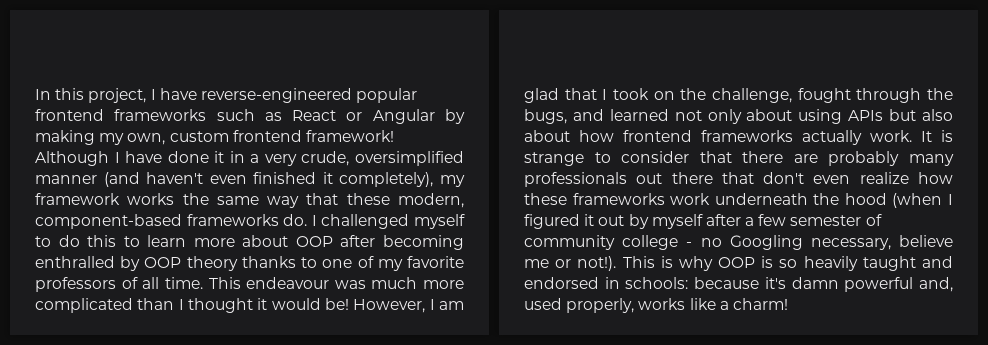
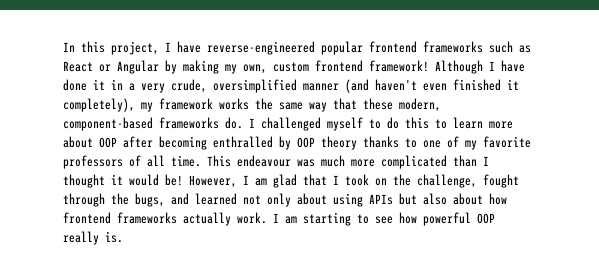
[921,130,953,142] [524,151,954,166] [524,172,953,187] [524,193,953,208] [524,214,882,229] [524,235,953,250] [524,256,953,271] [524,277,953,292] [524,298,788,313] It is strange to consider that there are probably many professionals out there that don't even realize how these frameworks work underneath the hood (when I figured it out by myself after a few semester of community college - no Googling necessary, believe me or not!). This is why OOP is so heavily taught and endorsed in schools: because it's damn powerful and, used properly, works like a charm! -> [273,212,495,226] [63,231,123,245] I am starting to see how powerful OOP really is.

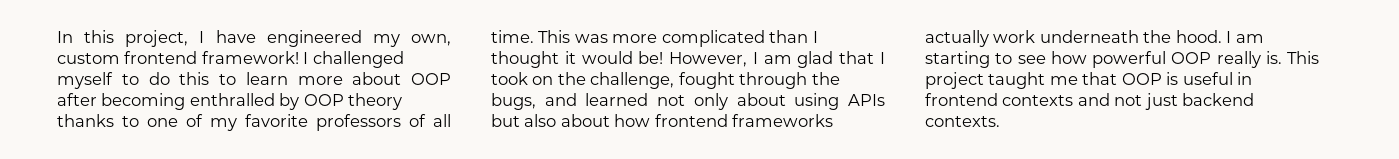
[207,41,531,55] [63,60,219,74] reverse-engineered popular frontend frameworks such as React or Angular by making -> [266,30,362,47] engineered
[435,60,525,74] [63,79,519,93] [63,98,441,112] [63,117,243,131] Although I have done it in a very crude, oversimplified manner (and haven't even finished it completely), my framework works the same way that these modern, component-based frameworks do. -> (299, 57) none
[237,155,345,167] endeavour was much -> [574,34,608,43] was
[237,212,267,224] work. -> [993,30,1222,43] work underneath the hood.
(123, 237) none -> [1287,51,1319,64] [925,72,1253,89] [925,93,1255,110] [925,116,1000,127] This project taught me that OOP is useful in frontend contexts and not just backend contexts.

